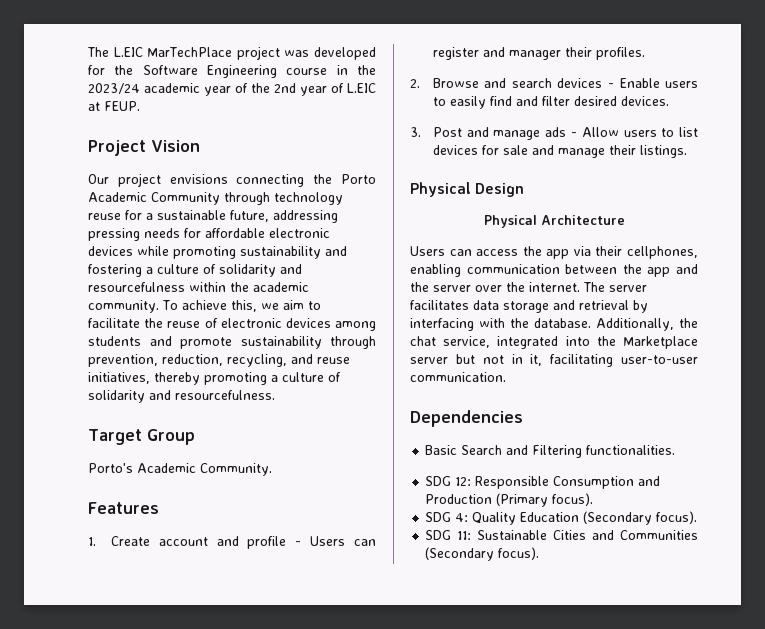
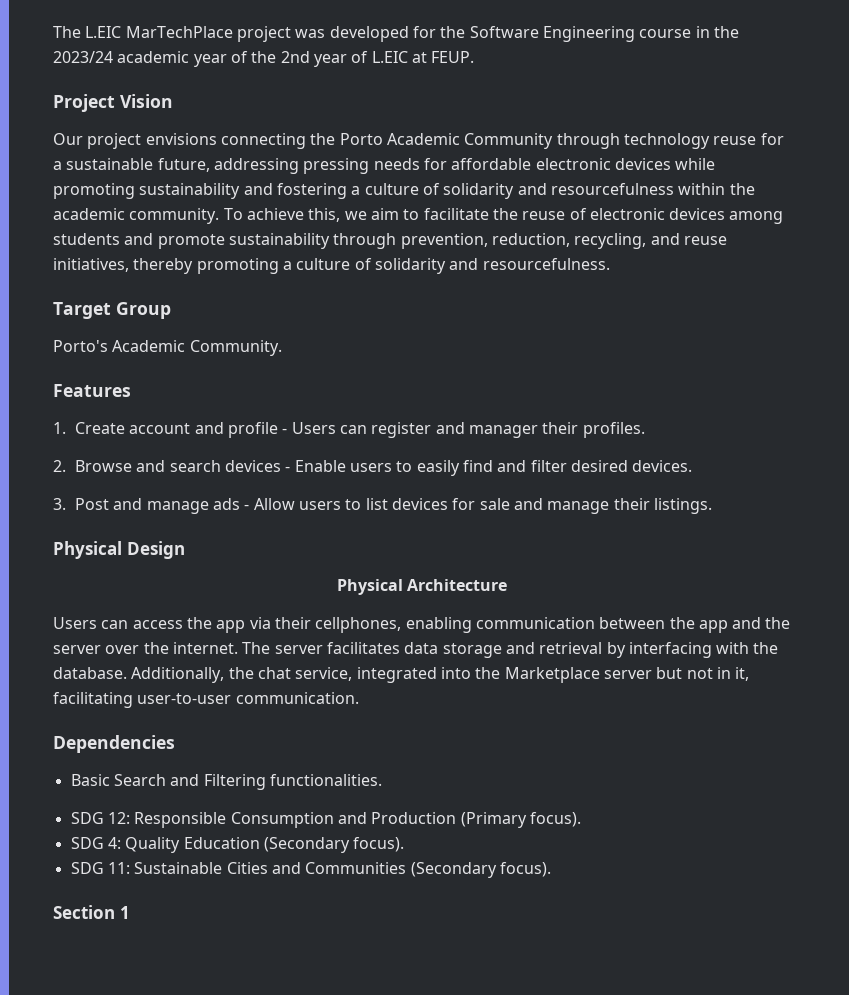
(540, 553) none -> [53,905,130,919] // Section 1

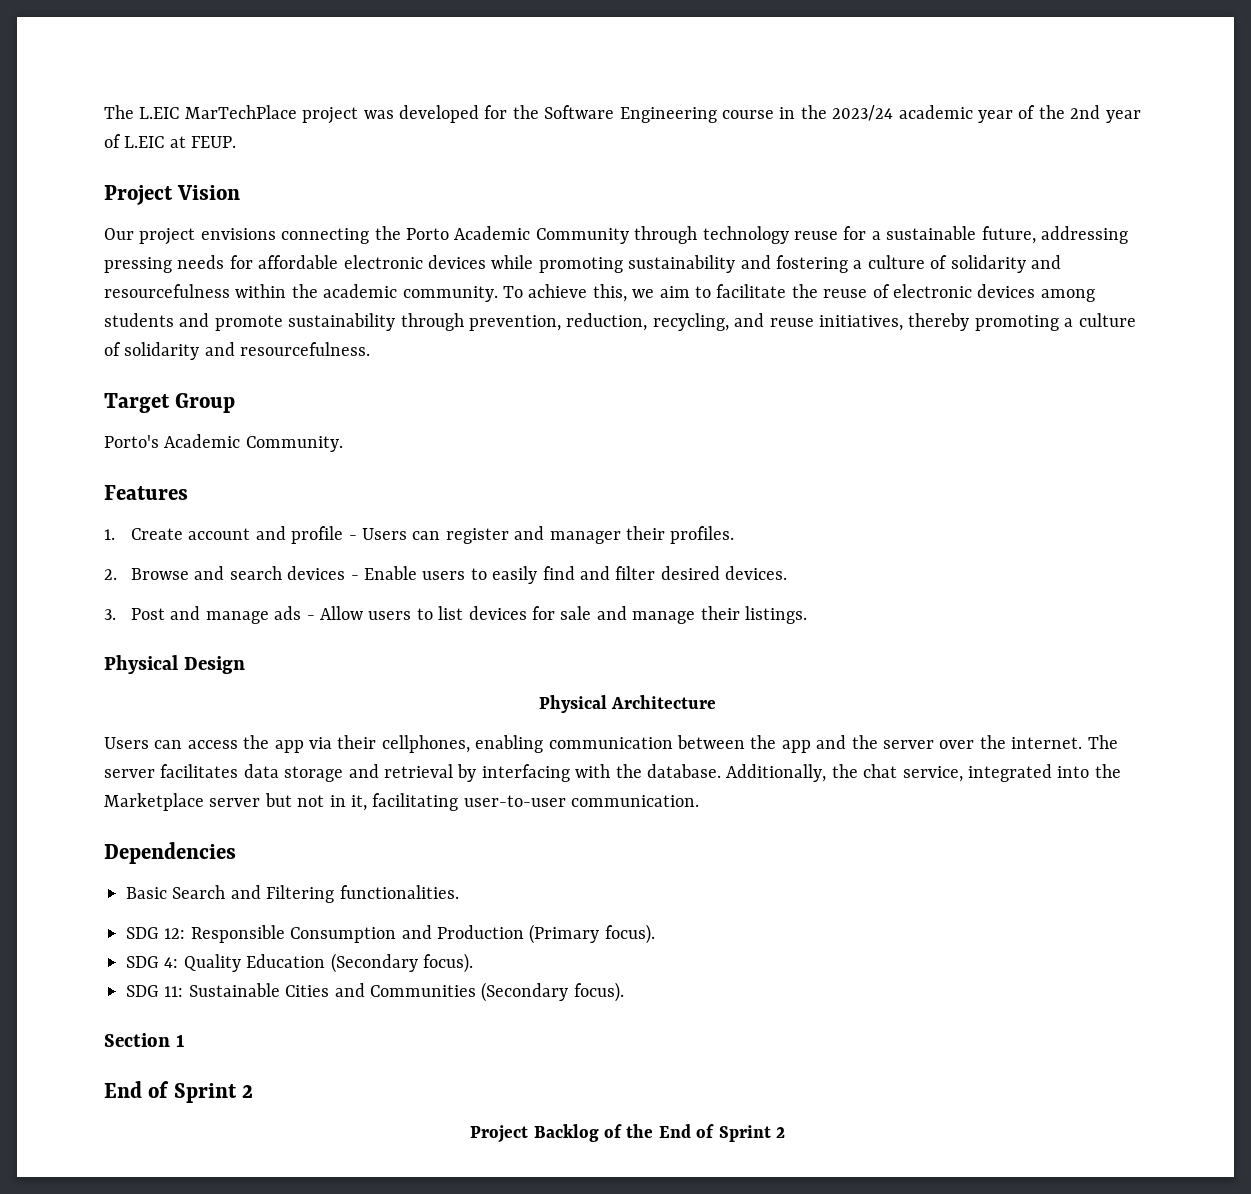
(130, 912) none -> [104,1081,254,1103] [470,1124,785,1143] // End of Sprint 2 // Project Backlog of the End of Sprint 2

